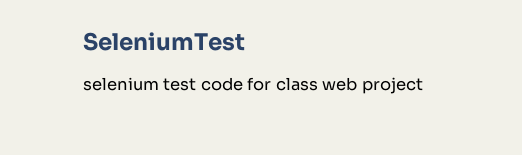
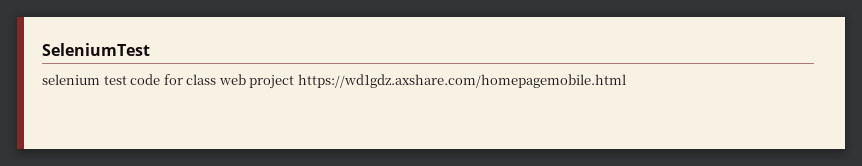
(423, 85) none -> [297,74,626,88] https://wd1gdz.axshare.com/homepagemobile.html

